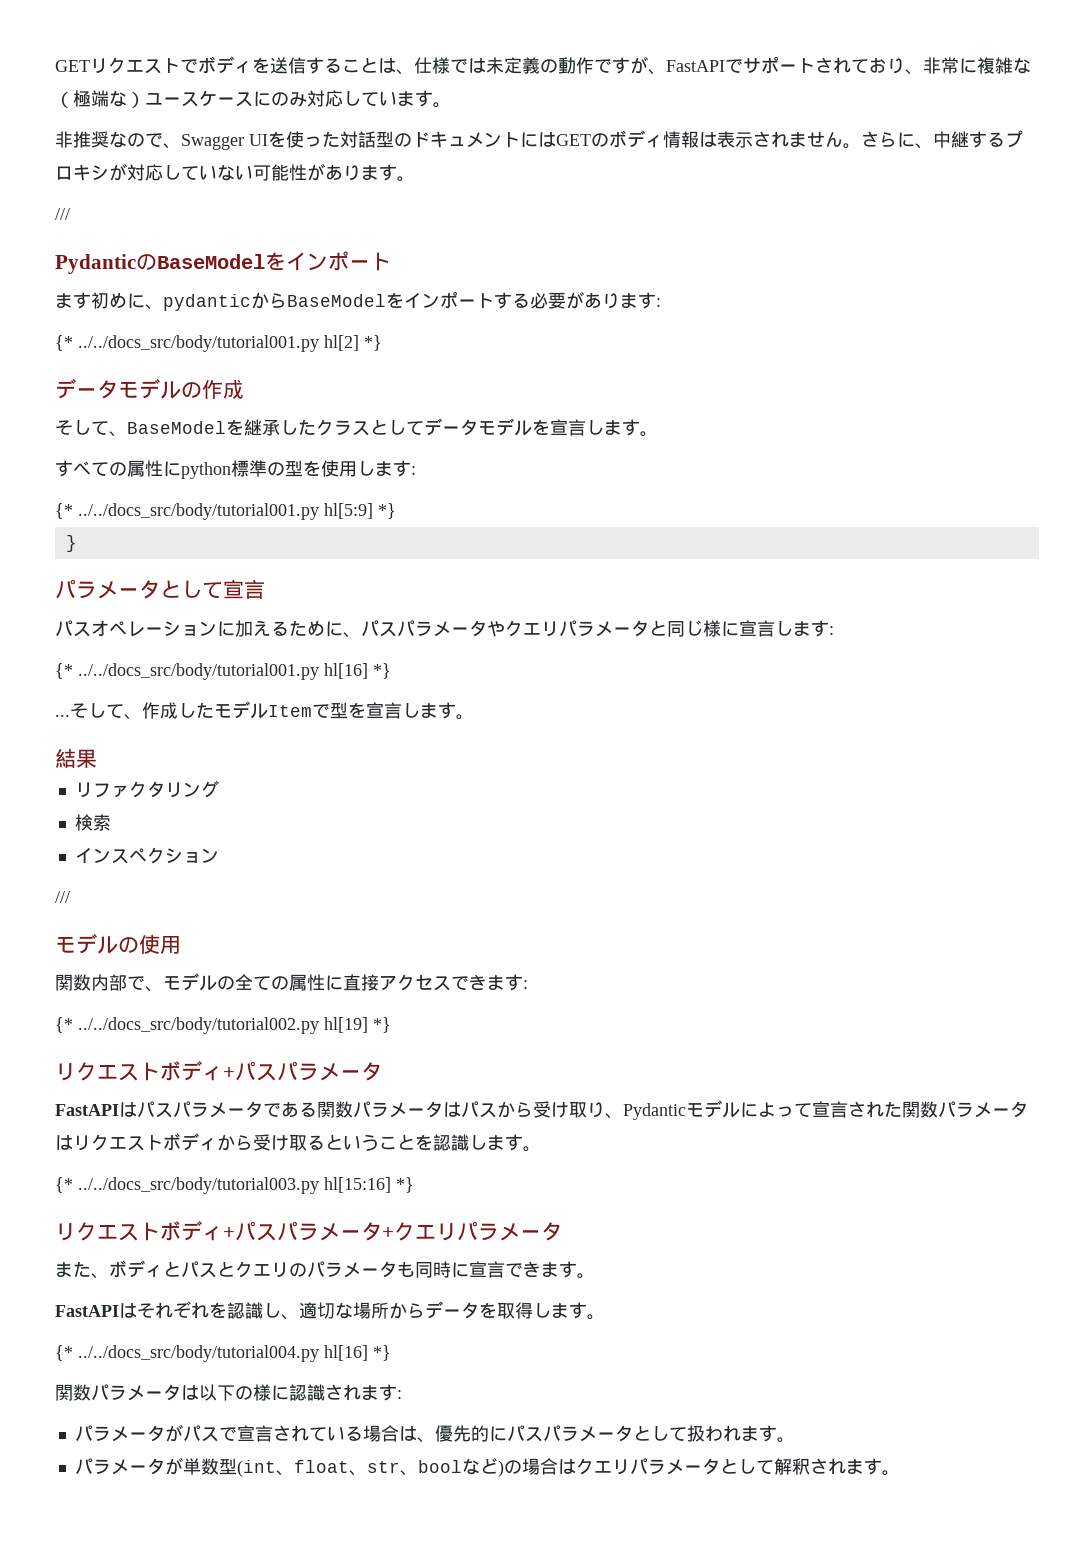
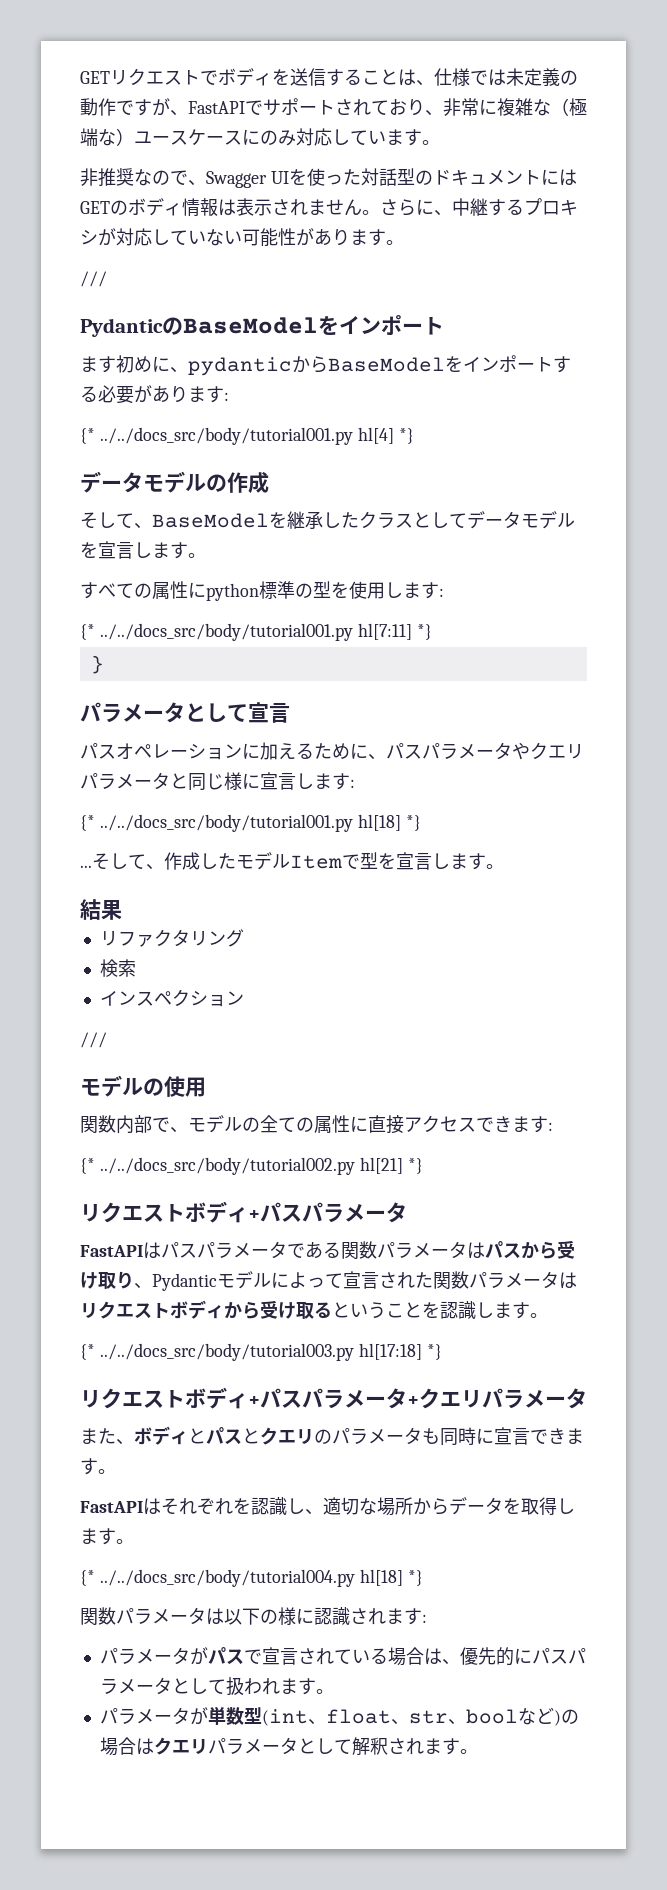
[324,335,359,351] hl[2] -> [357,427,394,444] hl[4]
[324,503,373,519] hl[5:9] -> [357,623,412,640] hl[7:11]
[324,663,368,679] hl[16] -> [357,814,401,831] hl[18]
[324,1017,368,1033] hl[19] -> [359,1157,403,1174] hl[21]
[324,1177,391,1193] hl[15:16] -> [358,1343,422,1360] hl[17:18]
[324,1345,368,1361] hl[16] -> [359,1569,403,1586] hl[18]

